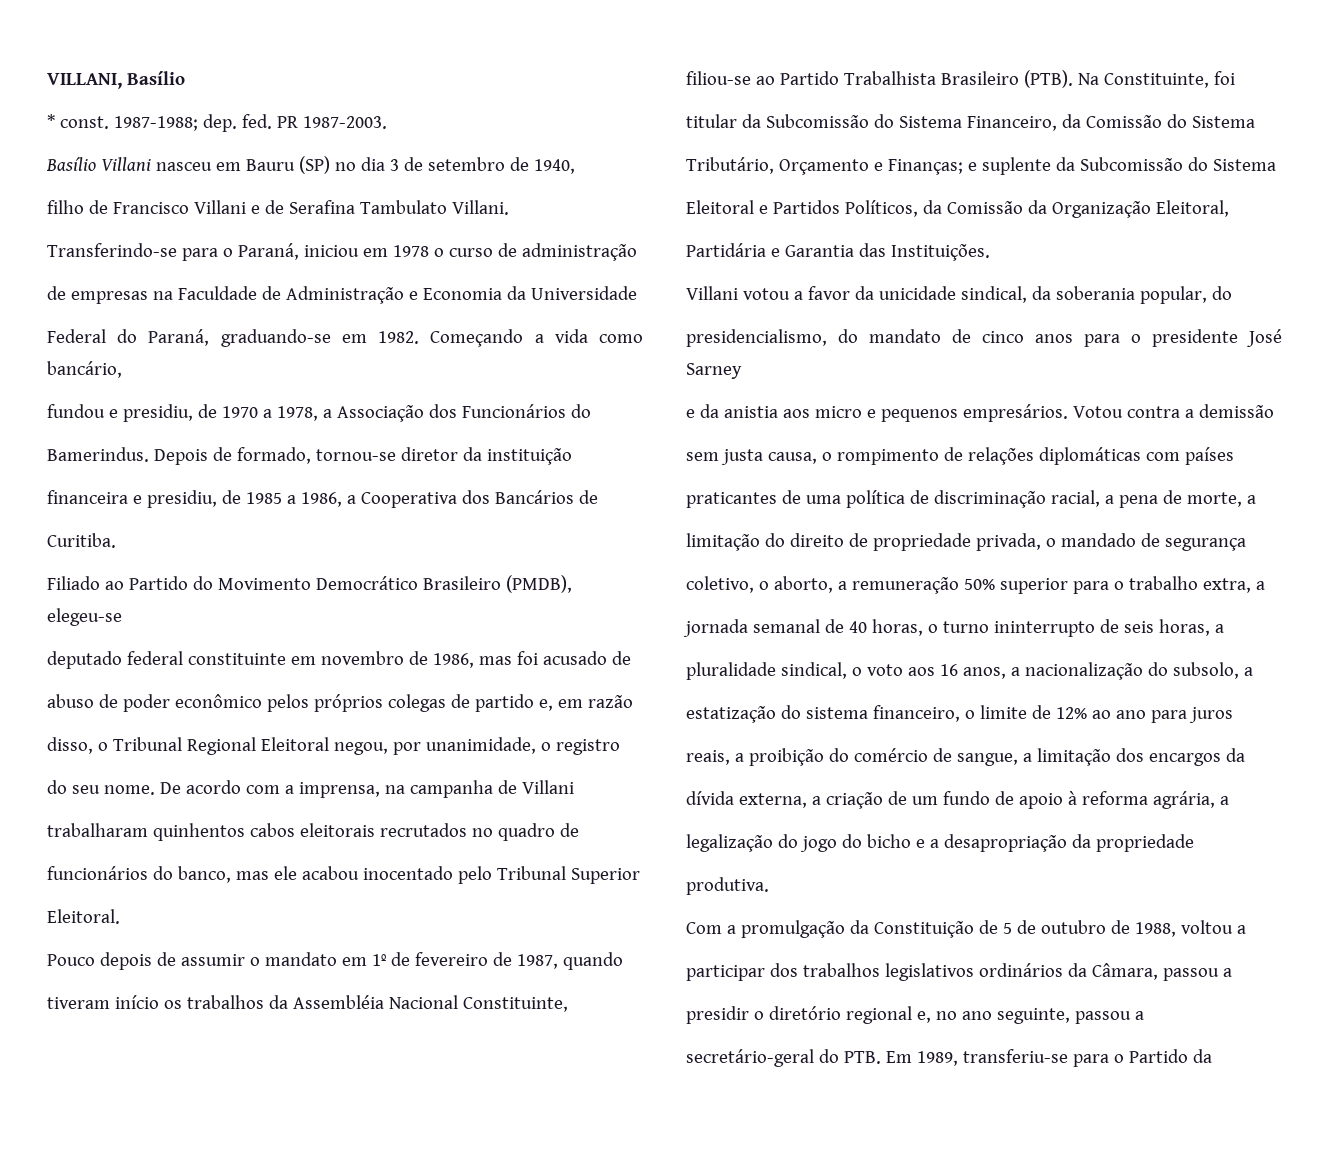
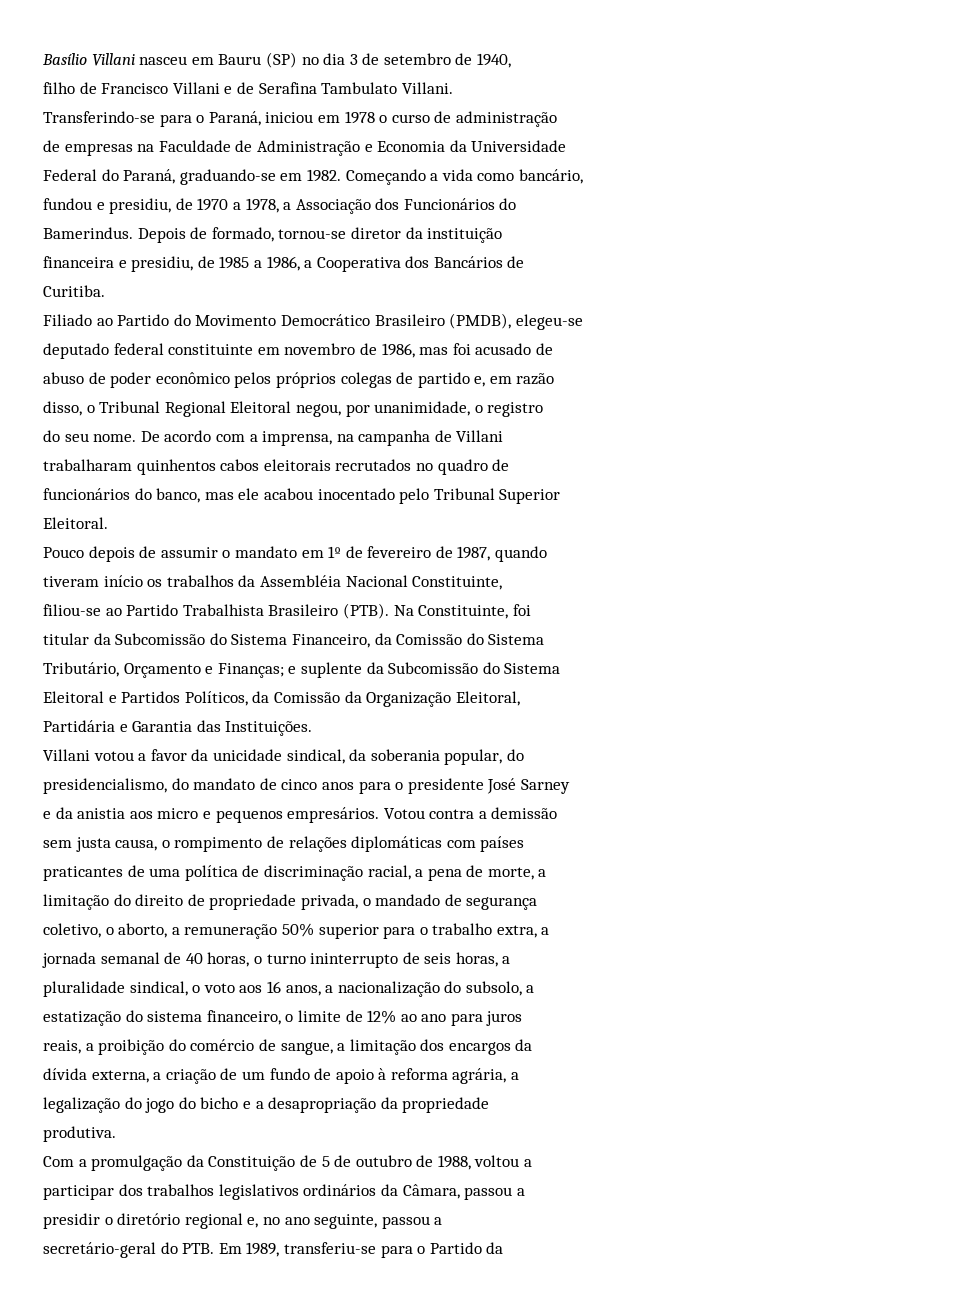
[47,71,185,89] [47,114,387,132] VILLANI, Basílio // * const. 1987-1988; dep. fed. PR 1987-2003. // -> (42, 59) none

